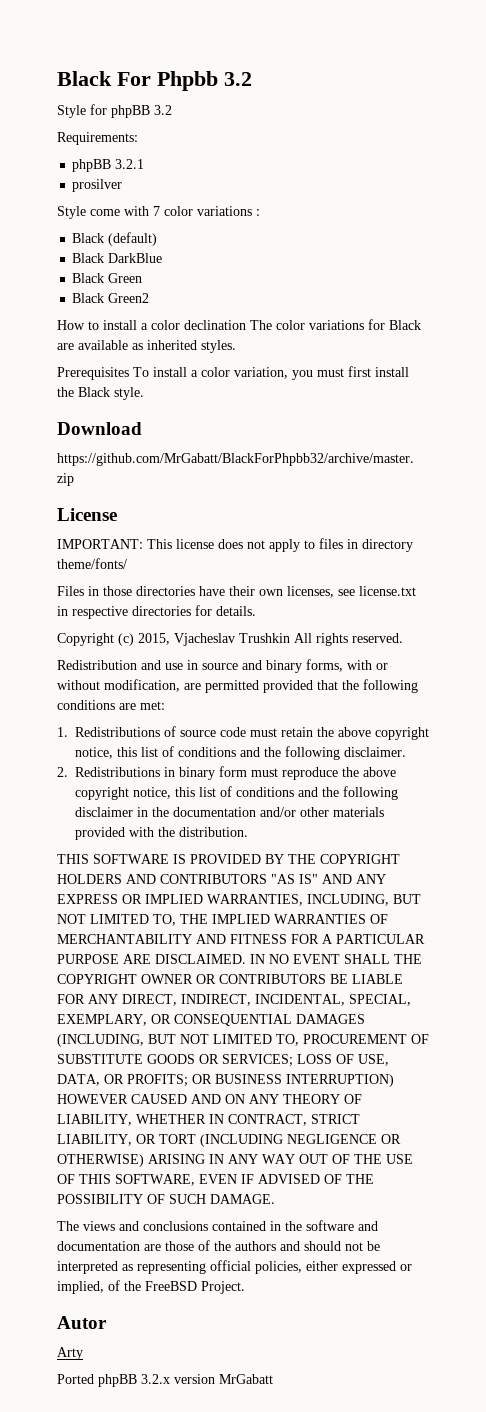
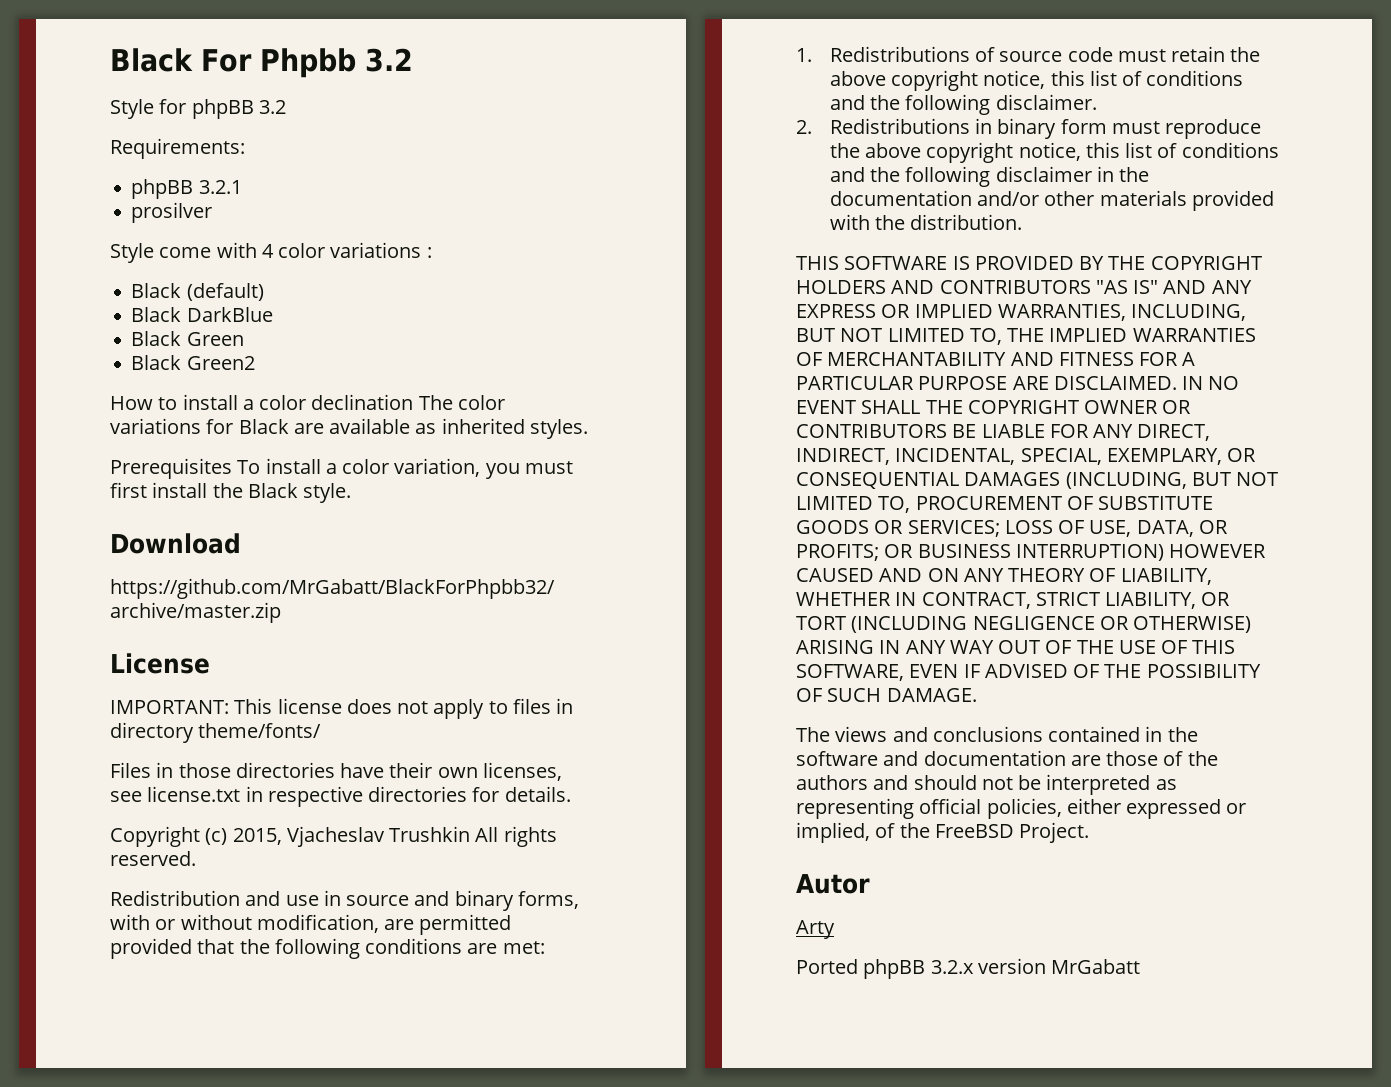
[153,206,160,216] 7 -> [261,244,274,258] 4

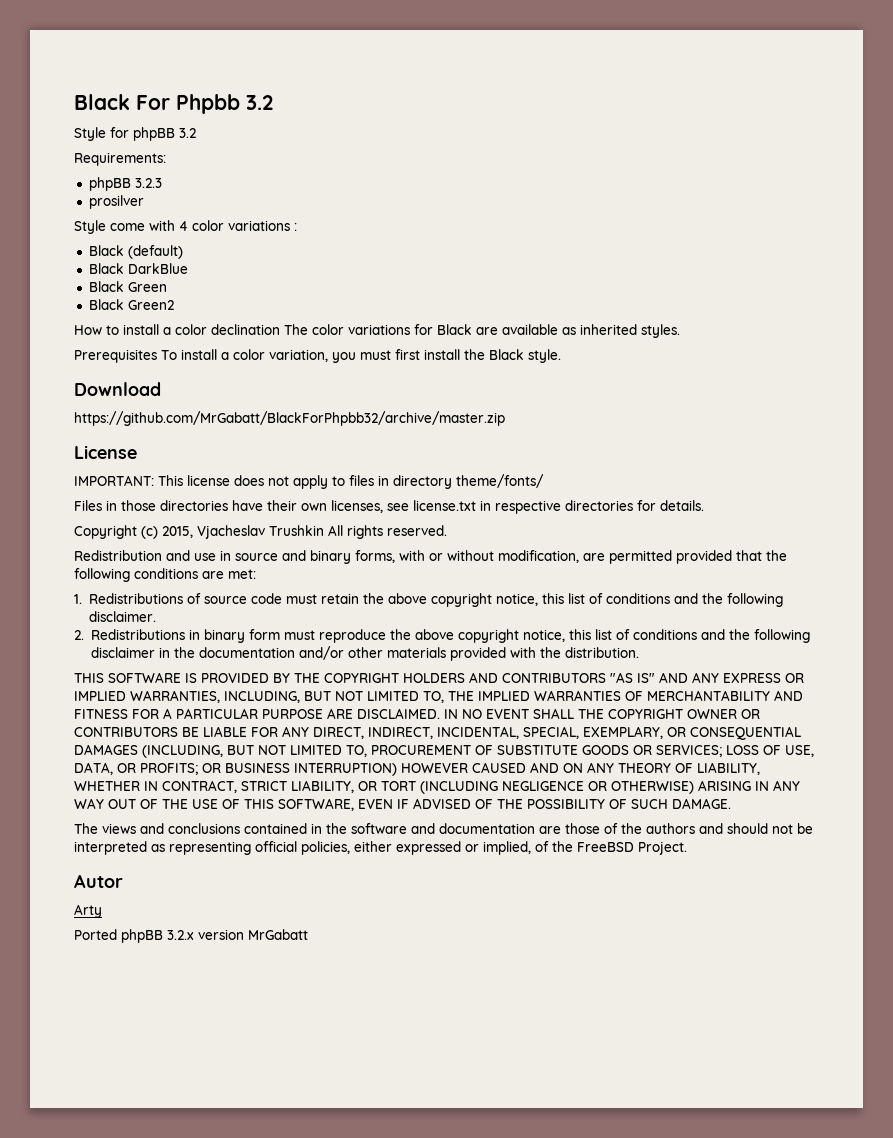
[198,180,242,194] 3.2.1 -> [134,178,162,188] 3.2.3

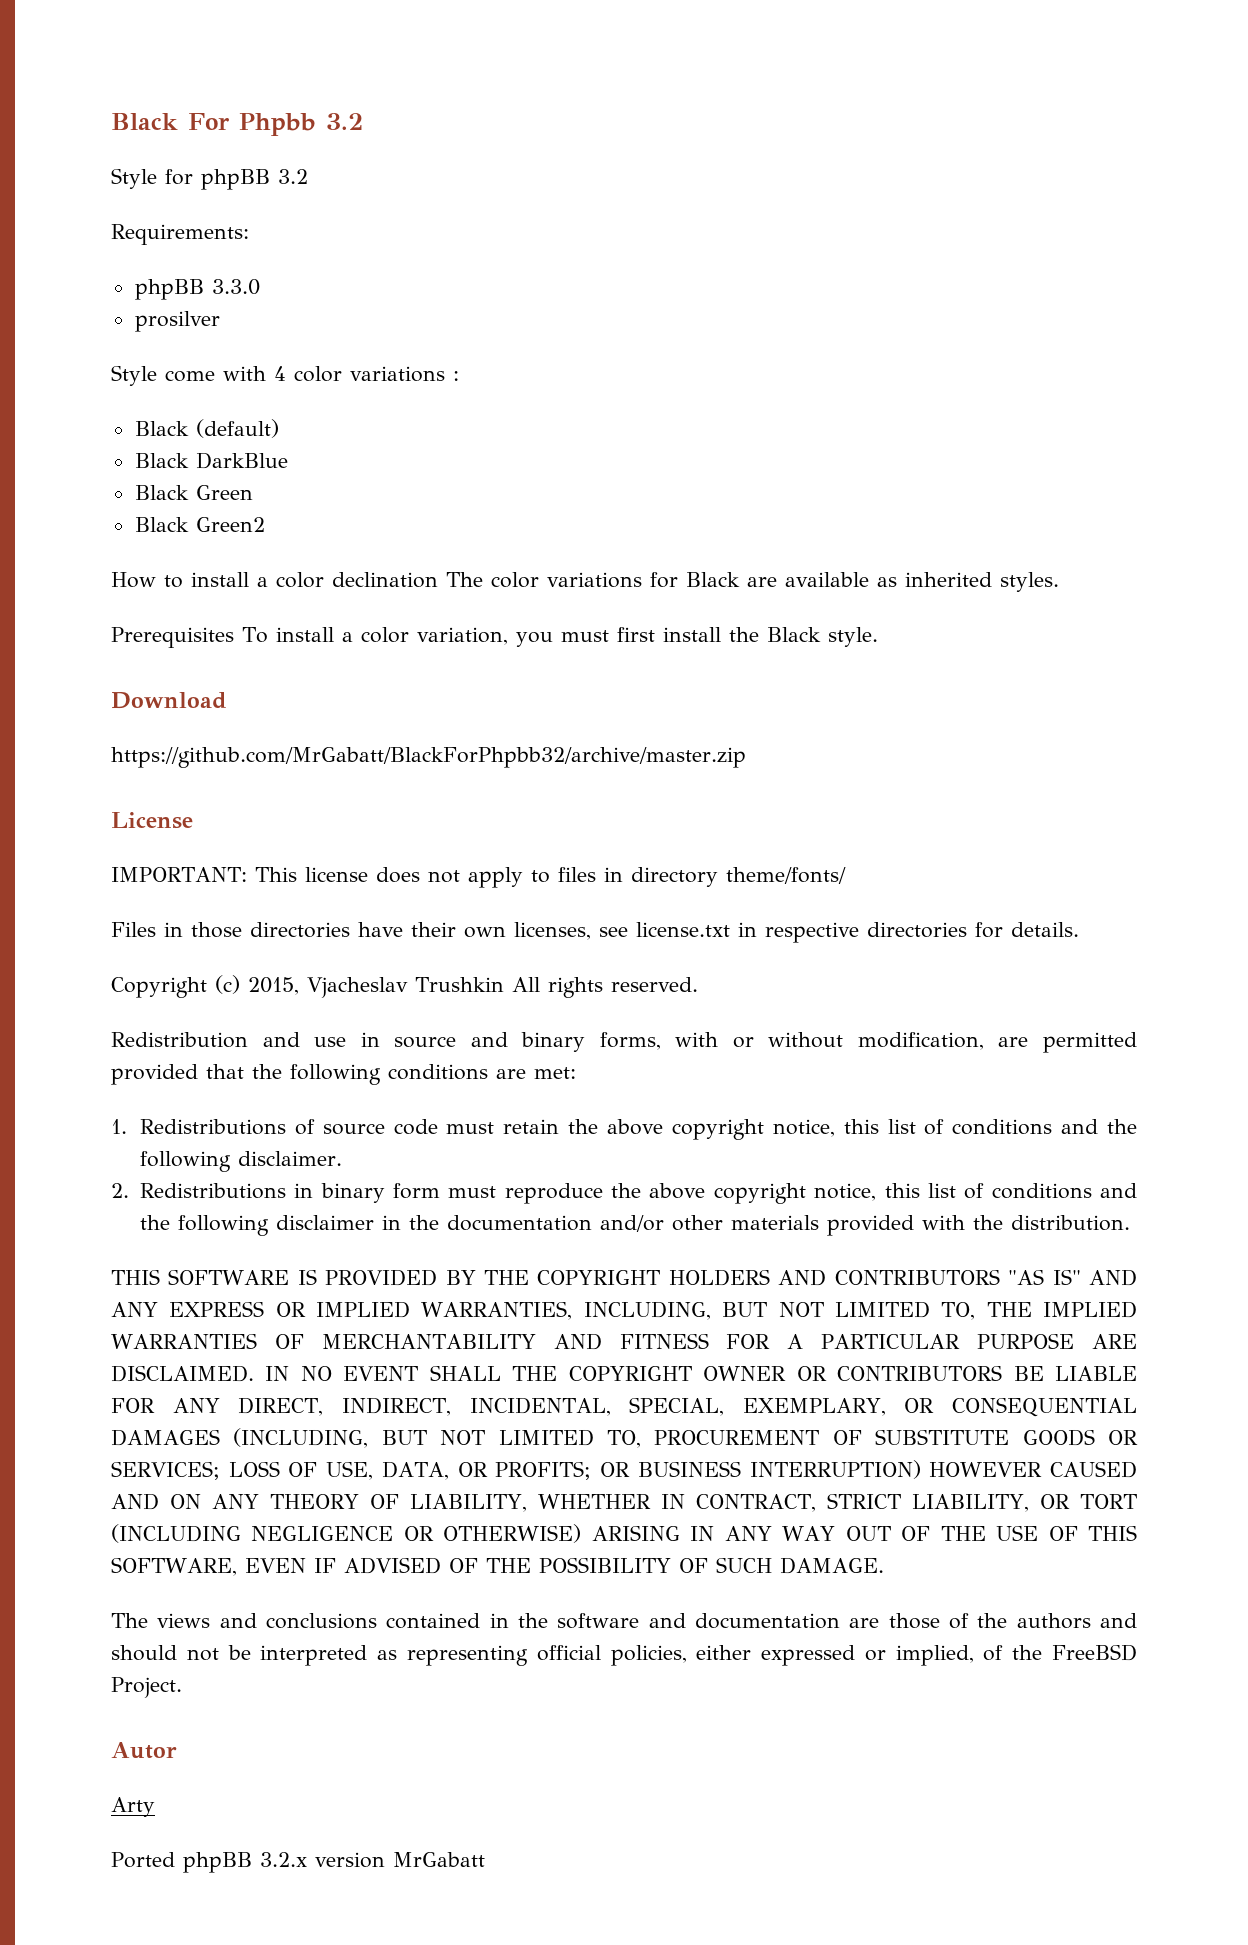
[134,178,162,188] 3.2.3 -> [211,279,260,295] 3.3.0

